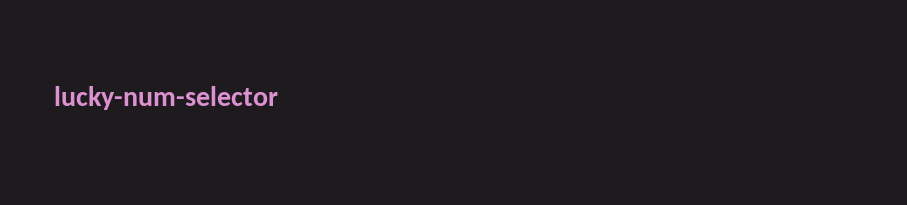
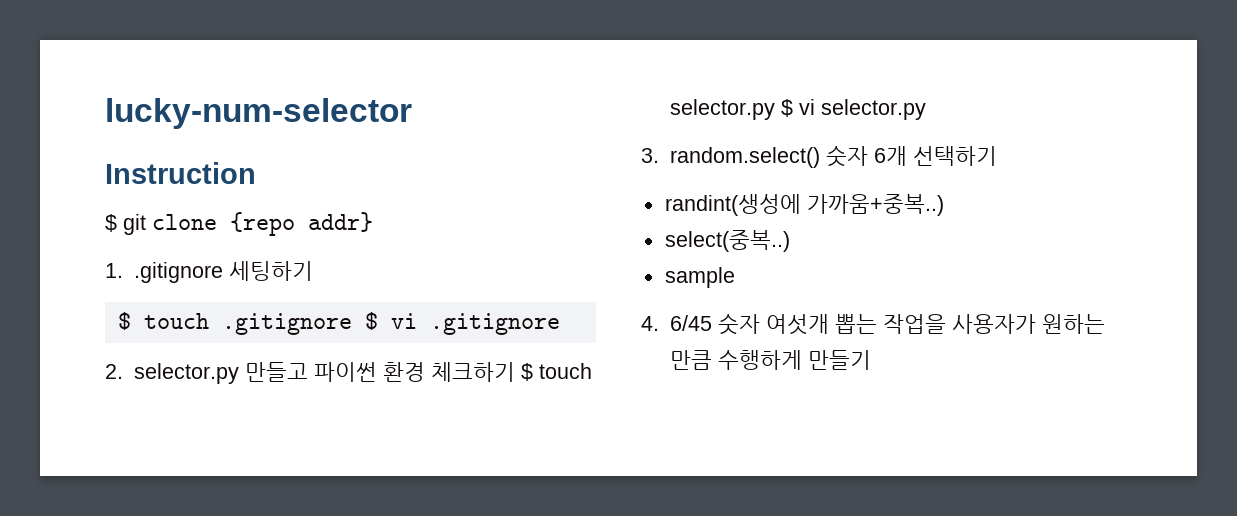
(278, 98) none -> [105,162,256,184] [105,212,373,236] [105,261,313,283] [117,312,560,335] [105,362,592,384] [669,99,926,120] [641,145,997,168] [664,194,944,216] [664,230,790,252] [664,267,735,288] [641,313,1105,335] [669,350,871,370] // Instruction // $ git clone {repo addr} // 1. .gitignore 세팅하기 // $ touch .gitignore $ vi .gitignore // 2. selector.py 만들고 파이썬 환경 체크하기 $ touch selector.py $ vi selector.py // 3. random.select() 숫자 6개 선택하기 // randint(생성에 가까움+중복..) // select(중복..) // sample // 4. 6/45 숫자 여섯개 뽑는 작업을 사용자가 원하는 만큼 수행하게 만들기

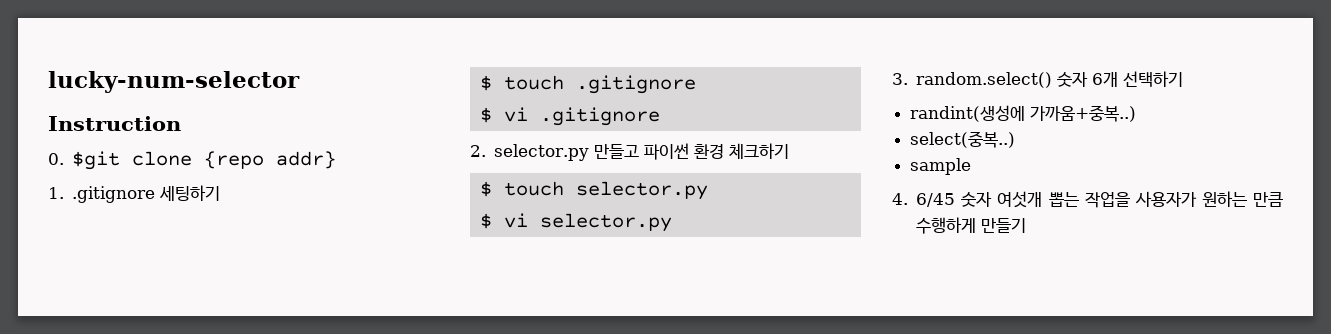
[105,214,146,235] $ git -> [48,151,121,170] 0. $git
(352, 324) none -> (696, 84) //
(515, 372) none -> (790, 151) //
(775, 109) none -> (708, 190) //

